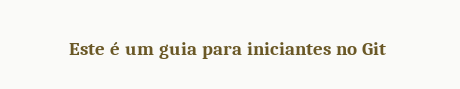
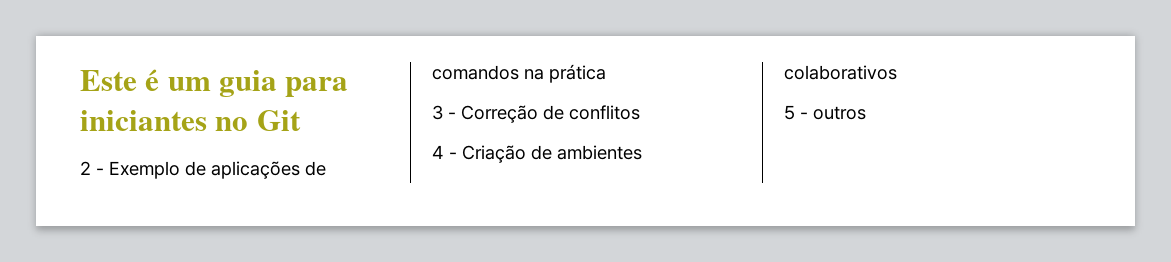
(386, 48) none -> [80,161,326,179] [432,64,606,83] [432,105,640,123] [432,145,642,163] [784,65,897,80] [784,105,866,120] // 2 - Exemplo de aplicações de comandos na prática // 3 - Correção de conflitos // 4 - Criação de ambientes colaborativos // 5 - outros

